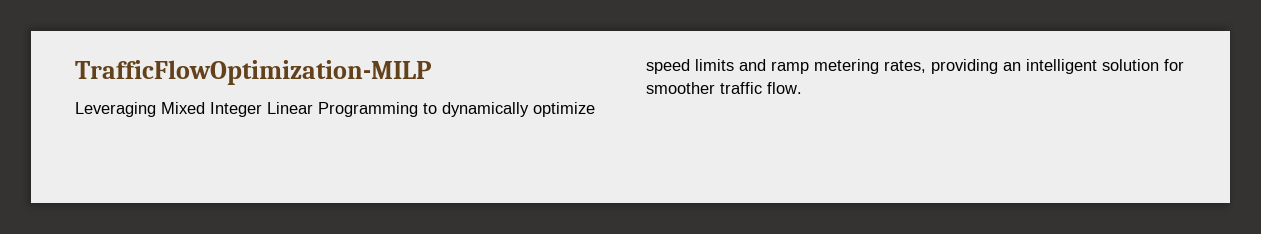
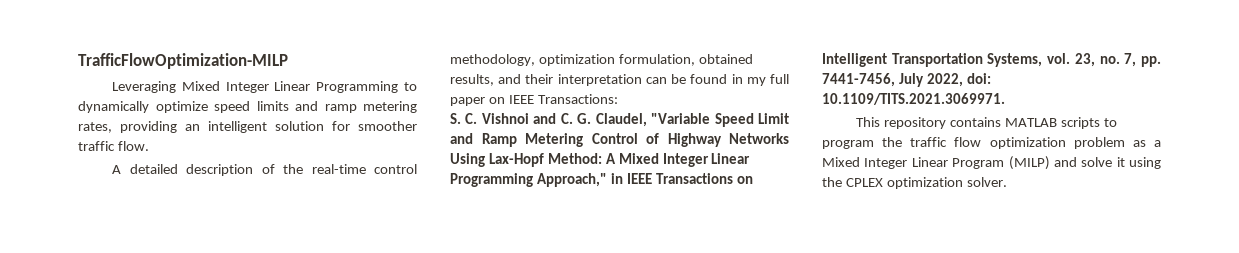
(802, 88) none -> [112,164,418,176] [450,54,753,66] [450,74,789,86] [450,94,618,106] [450,113,789,127] [450,133,789,147] [450,153,751,167] [450,173,753,187] [822,53,1161,67] [822,73,991,87] [822,93,1005,105] [856,117,1117,129] [822,137,1161,149] [822,156,1161,170] [822,177,1007,189] // A detailed description of the real-time control methodology, optimization formulation, obtained results, and their interpretation can be found in my full paper on IEEE Transactions: // S. C. Vishnoi and C. G. Claudel, "Variable Speed Limit and Ramp Metering Control of Highway Networks Using Lax-Hopf Method: A Mixed Integer Linear Programming Approach," in IEEE Transactions on Intelligent Transportation Systems, vol. 23, no. 7, pp. 7441-7456, July 2022, doi: 10.1109/TITS.2021.3069971. // This repository contains MATLAB scripts to program the traffic flow optimization problem as a Mixed Integer Linear Program (MILP) and solve it using the CPLEX optimization solver.

